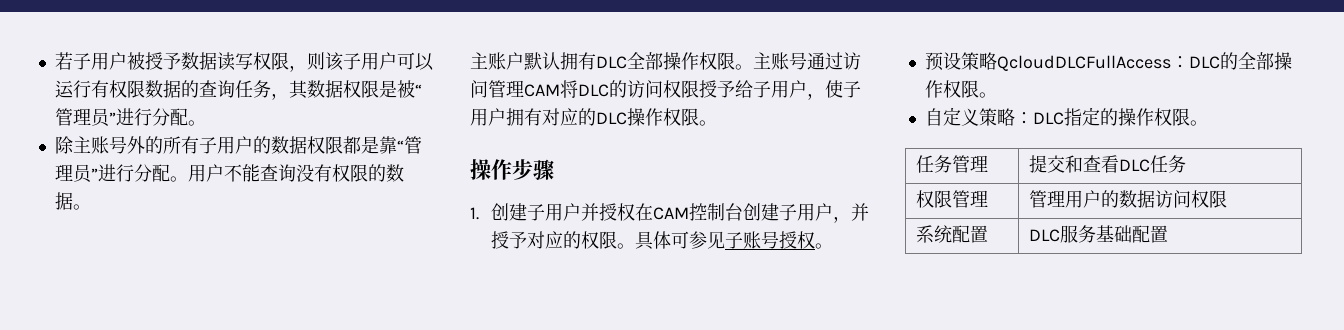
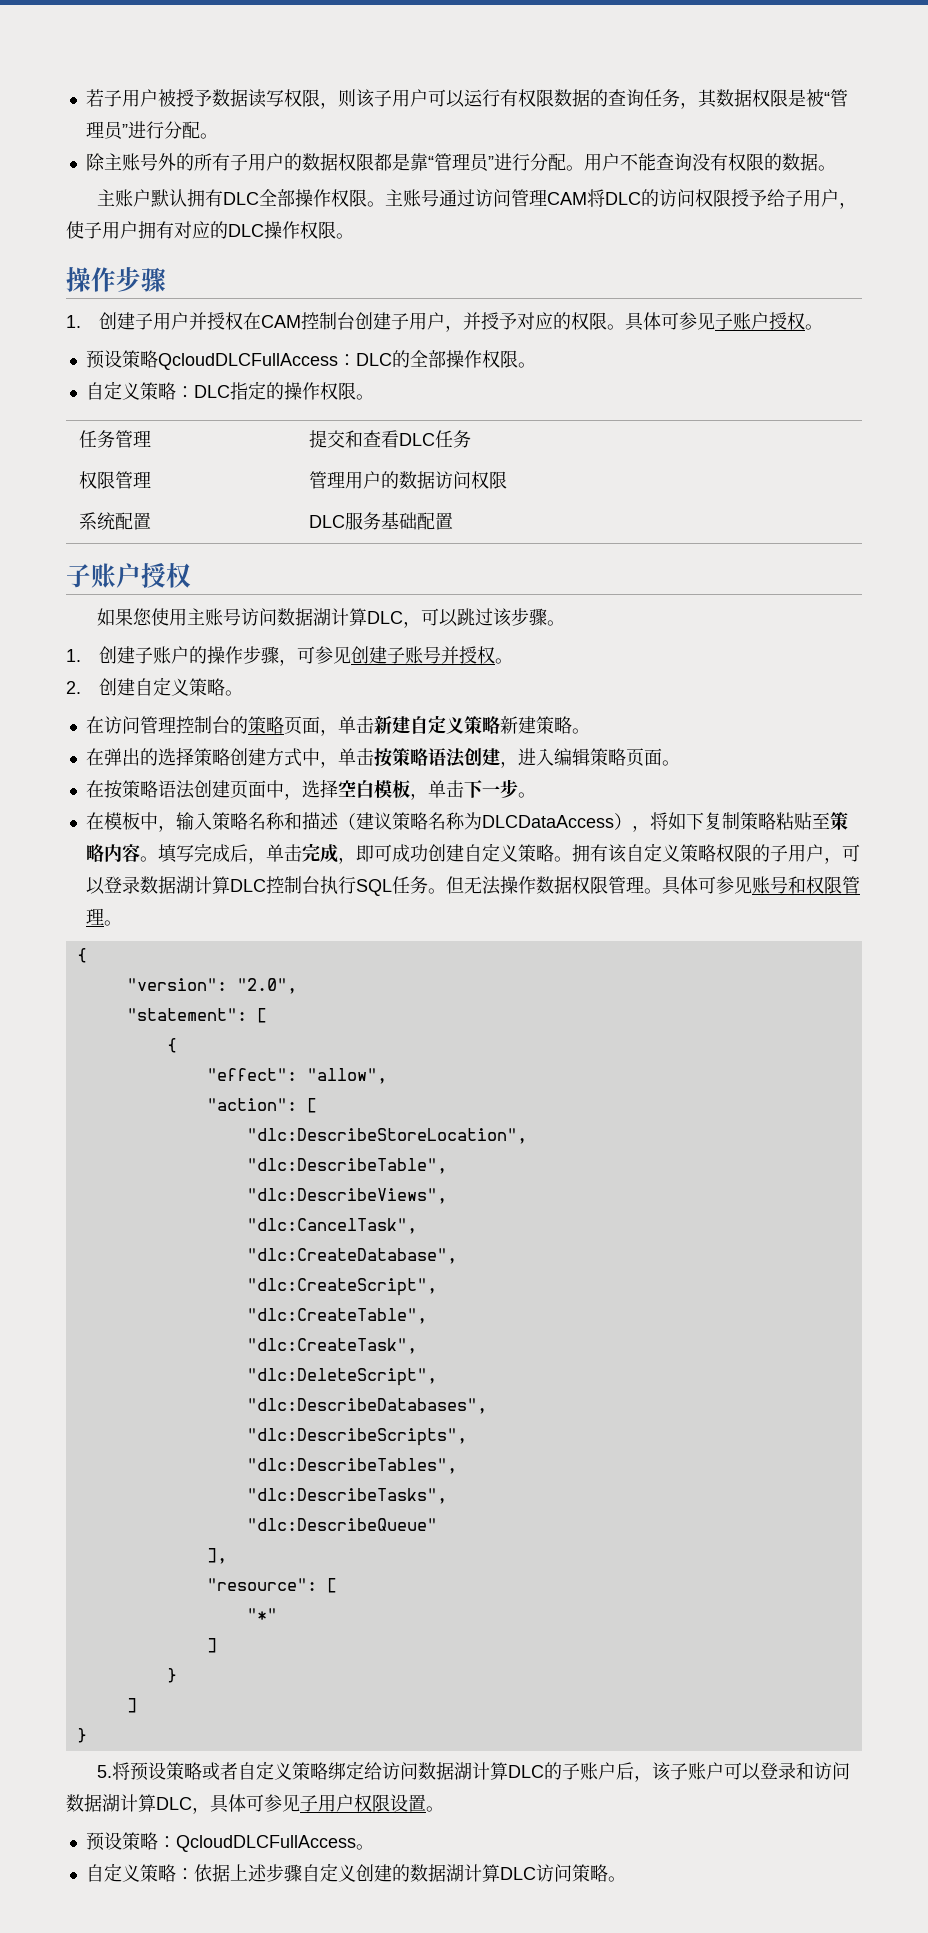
[760,231,779,249] 号 -> [750,312,769,330] 户
(1168, 234) none -> [66,563,191,588] [96,608,565,628] [66,646,513,666] [66,677,243,696] [85,715,590,736] [85,747,680,768] [85,779,536,800] [85,812,848,832] [85,843,860,864] [85,876,860,896] [85,908,122,926] [76,948,87,963] [126,978,297,994] [126,1008,267,1023] [166,1038,177,1053] [206,1068,387,1084] [206,1098,317,1113] [246,1128,527,1144] [246,1158,447,1174] [246,1188,447,1204] [246,1218,417,1234] [246,1248,457,1264] [246,1278,437,1296] [246,1308,427,1324] [246,1338,417,1354] [246,1368,437,1386] [246,1398,487,1414] [246,1428,467,1446] [246,1458,457,1474] [246,1488,447,1504] [246,1518,437,1531] [206,1548,227,1564] [206,1578,337,1593] [246,1608,277,1621] [206,1638,217,1653] [166,1668,177,1683] [126,1698,137,1713] [76,1728,87,1743] [96,1761,850,1782] [66,1794,444,1814] [85,1832,374,1852] [85,1863,626,1882] // 子账户授权 // 如果您使用主账号访问数据湖计算DLC，可以跳过该步骤。 // 1.创建子账户的操作步骤，可参见创建子账号并授权。 // 2.创建自定义策略。 // 在访问管理控制台的策略页面，单击新建自定义策略新建策略。 // 在弹出的选择策略创建方式中，单击按策略语法创建，进入编辑策略页面。 // 在按策略语法创建页面中，选择空白模板，单击下一步。 // 在模板中，输入策略名称和描述（建议策略名称为DLCDataAccess），将如下复制策略粘贴至策略内容。填写完成后，单击完成，即可成功创建自定义策略。拥有该自定义策略权限的子用户，可以登录数据湖计算DLC控制台执行SQL任务。但无法操作数据权限管理。具体可参见账号和权限管理。 // { // "version": "2.0", // "statement": [ // { // "effect": "allow", // "action": [ // "dlc:DescribeStoreLocation", // "dlc:DescribeTable", // "dlc:DescribeViews", // "dlc:CancelTask", // "dlc:CreateDatabase", // "dlc:CreateScript", // "dlc:CreateTable", // "dlc:CreateTask", // "dlc:DeleteScript", // "dlc:DescribeDatabases", // "dlc:DescribeScripts", // "dlc:DescribeTables", // "dlc:DescribeTasks", // "dlc:DescribeQueue" // ], // "resource": [ // "*" // ] // } // ] // } // 5.将预设策略或者自定义策略绑定给访问数据湖计算DLC的子账户后，该子账户可以登录和访问数据湖计算DLC，具体可参见子用户权限设置。 // 预设策略：QcloudDLCFullAccess。 // 自定义策略：依据上述步骤自定义创建的数据湖计算DLC访问策略。

